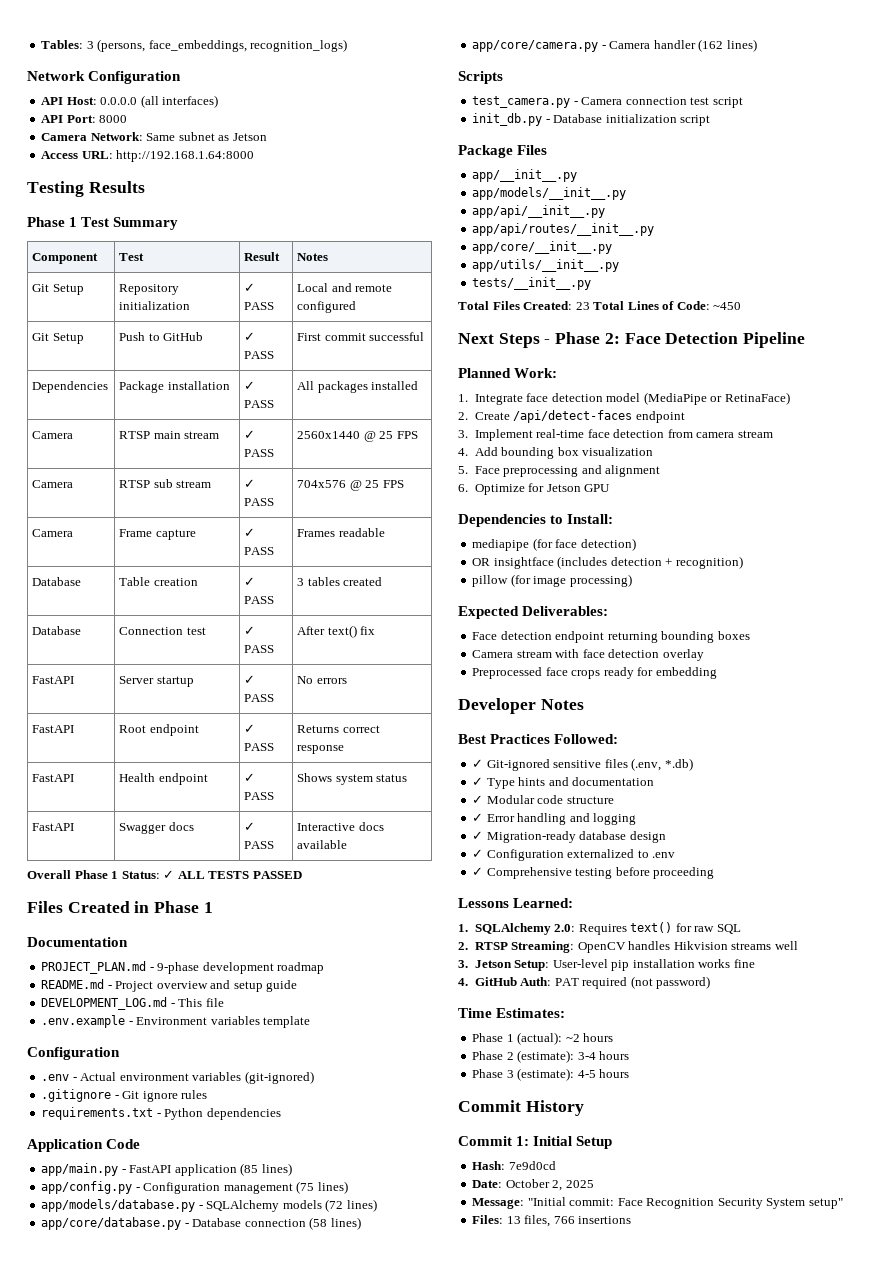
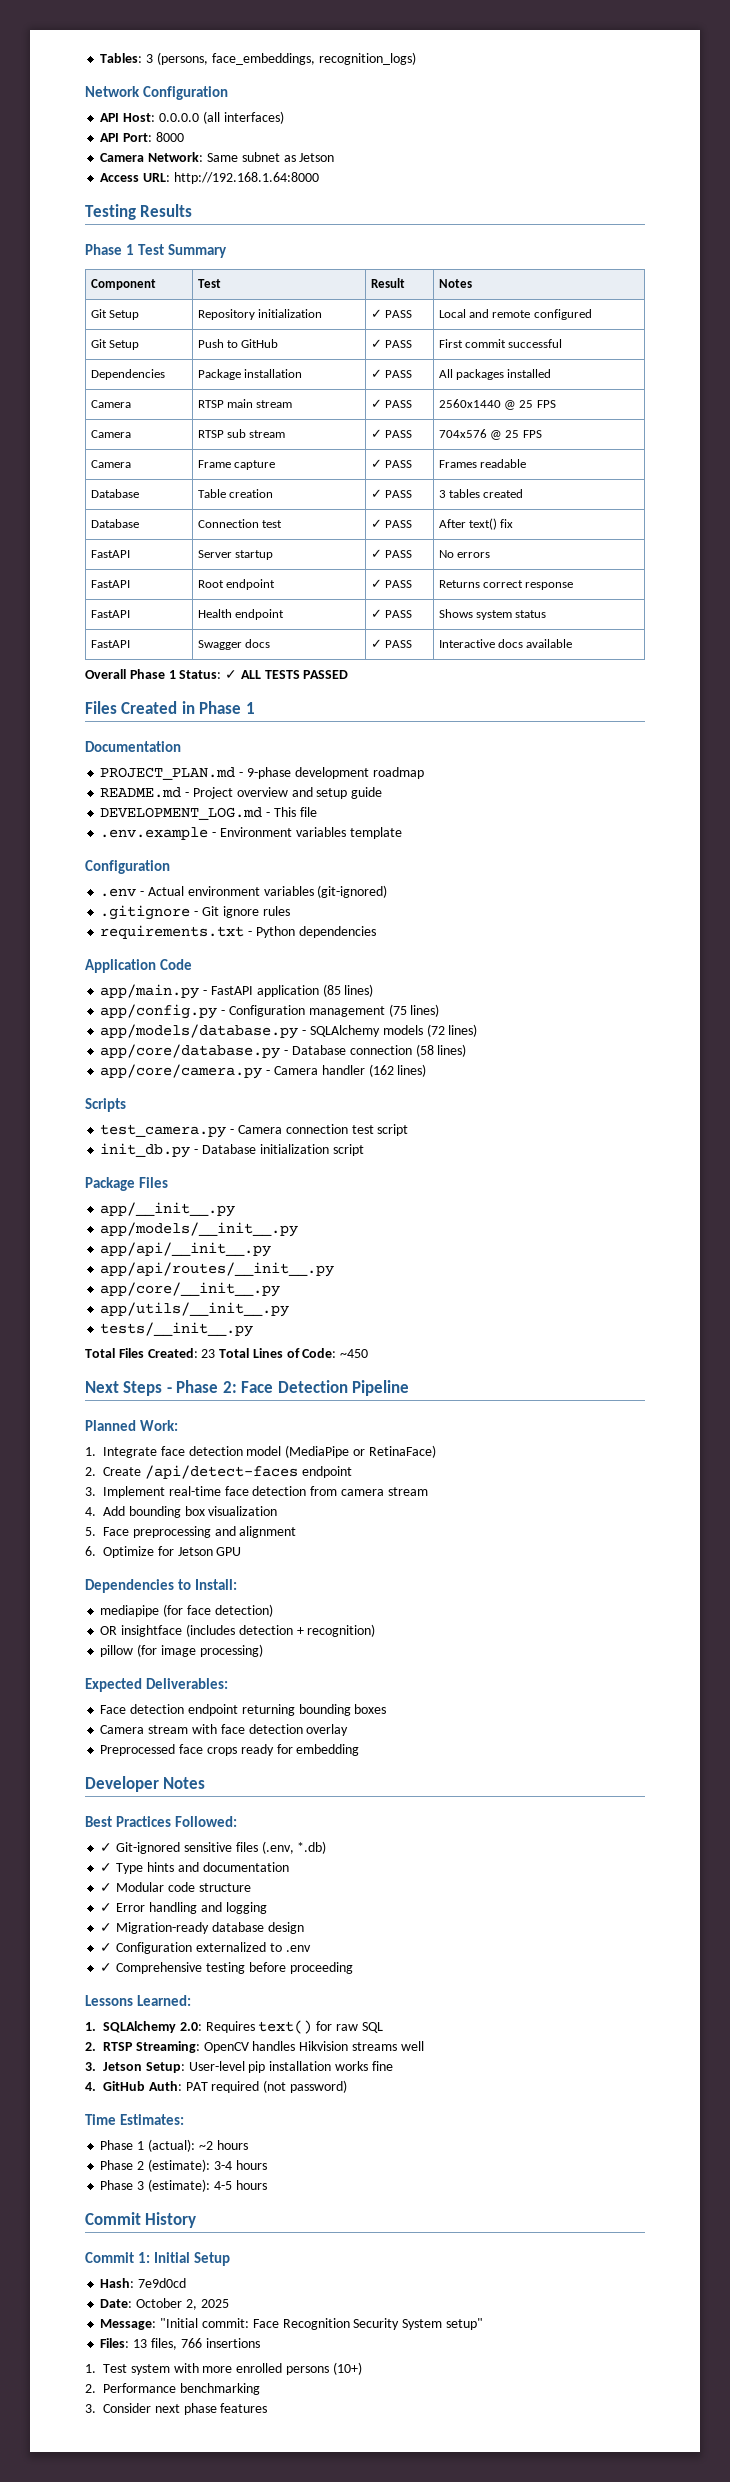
(632, 1220) none -> [85,2362,362,2375] [85,2383,260,2395] [85,2403,268,2415] // 1. Test system with more enrolled persons (10+) // 2. Performance benchmarking // 3. Consider next phase features

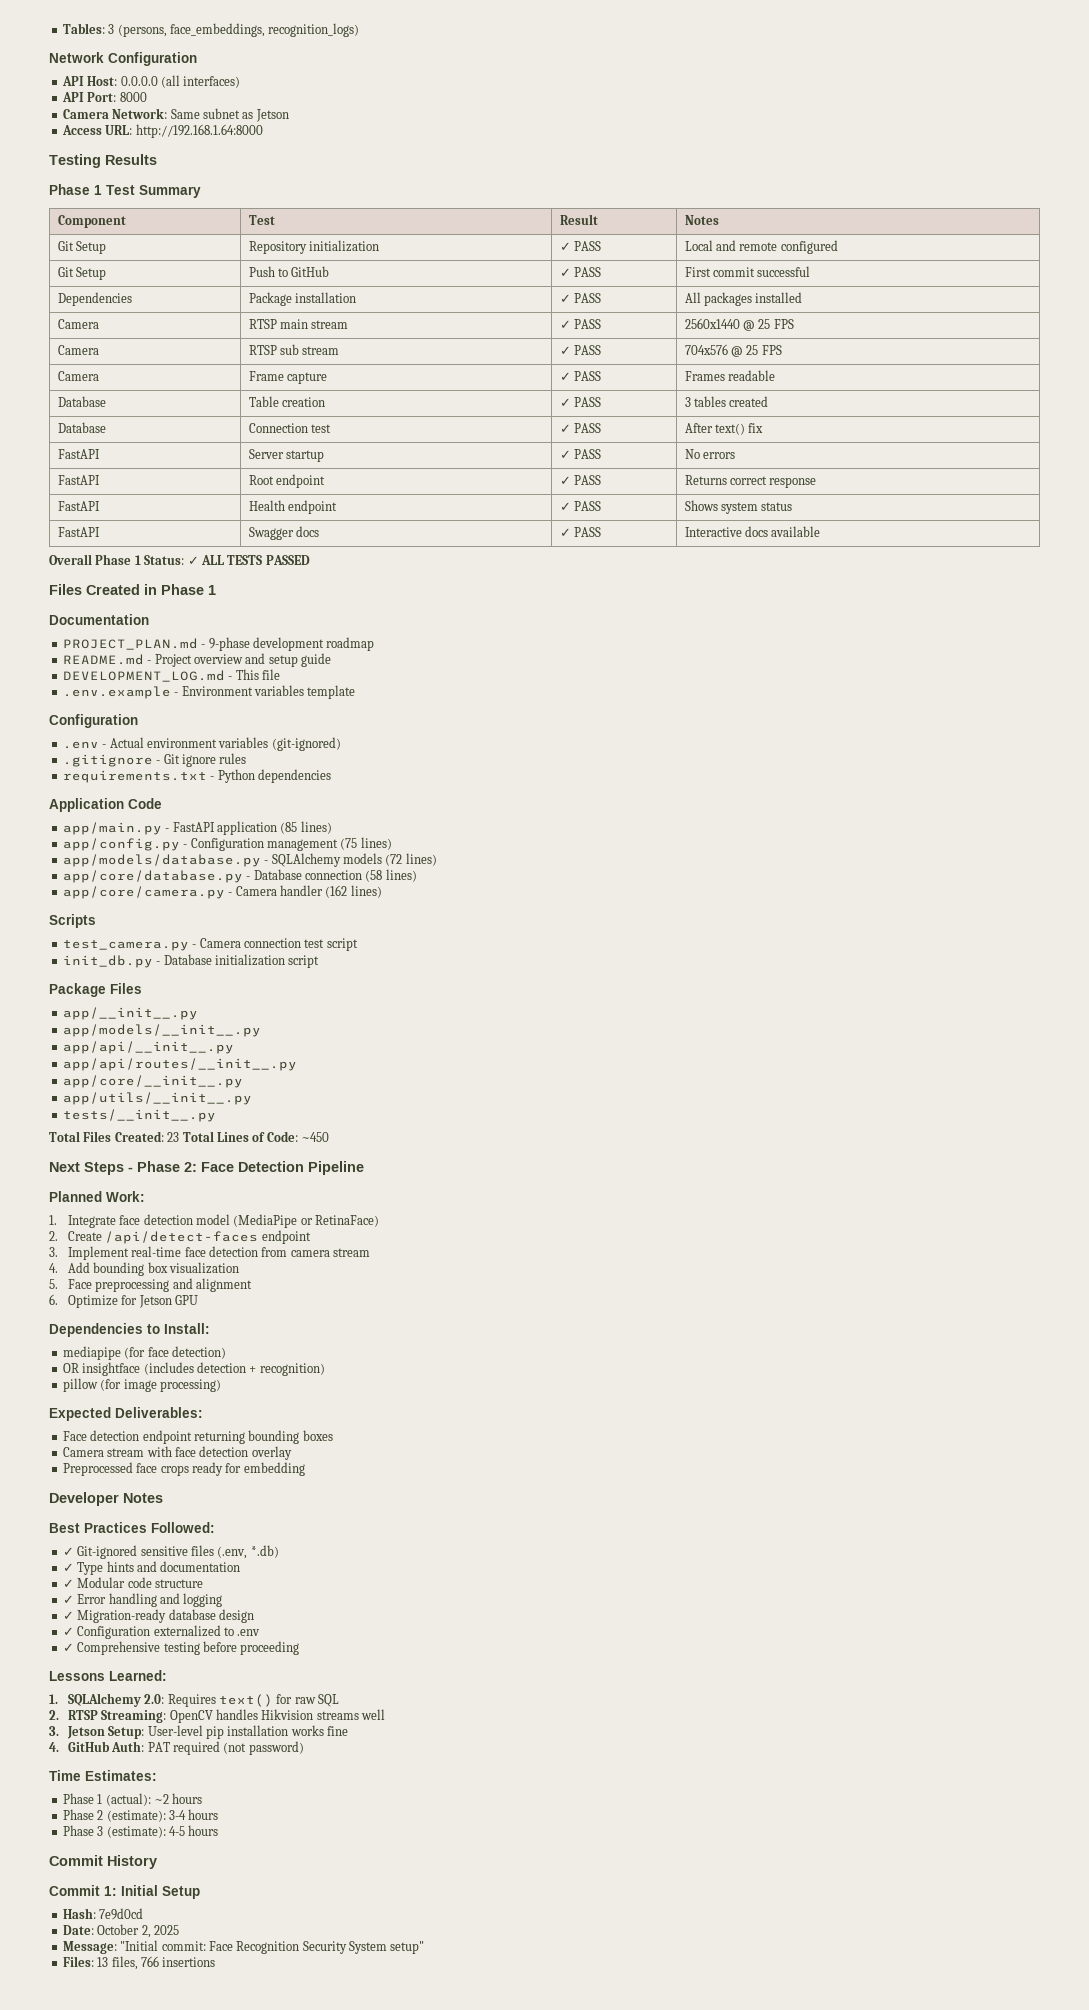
[85,2362,362,2375] [85,2383,260,2395] [85,2403,268,2415] // 1. Test system with more enrolled persons (10+) // 2. Performance benchmarking // 3. Consider next phase features -> (216, 1962) none

